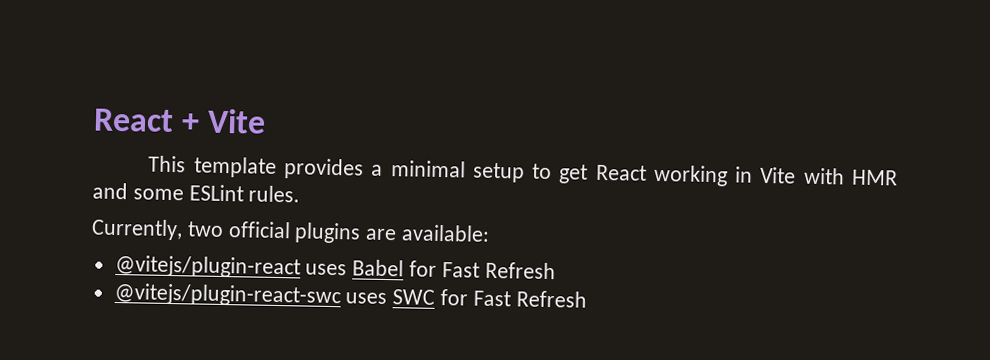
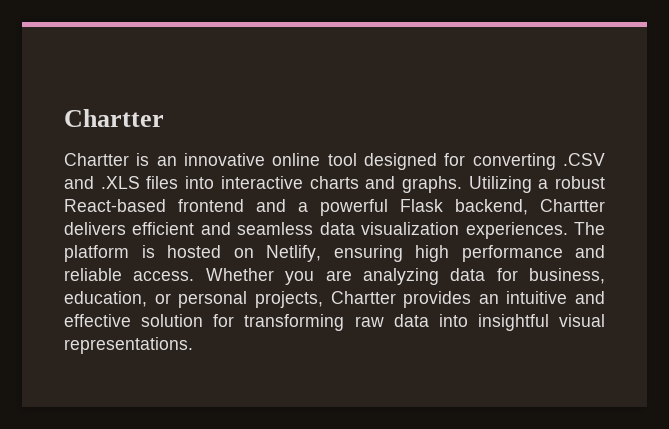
[93,108,267,134] [148,155,898,187] [92,182,301,203] [91,218,491,244] [114,254,556,280] [113,282,587,308] React + Vite // This template provides a minimal setup to get React working in Vite with HMR and some ESLint rules. // Currently, two official plugins are available: // @vitejs/plugin-react uses Babel for Fast Refresh // @vitejs/plugin-react-swc uses SWC for Fast Refresh -> [64,109,164,127] [64,153,605,170] [64,176,605,193] [64,199,605,216] [64,222,605,239] [64,245,605,262] [64,268,605,285] [64,291,605,308] [64,314,605,331] [64,337,193,354] Chartter // Chartter is an innovative online tool designed for converting .CSV and .XLS files into interactive charts and graphs. Utilizing a robust React-based frontend and a powerful Flask backend, Chartter delivers efficient and seamless data visualization experiences. The platform is hosted on Netlify, ensuring high performance and reliable access. Whether you are analyzing data for business, education, or personal projects, Chartter provides an intuitive and effective solution for transforming raw data into insightful visual representations.

